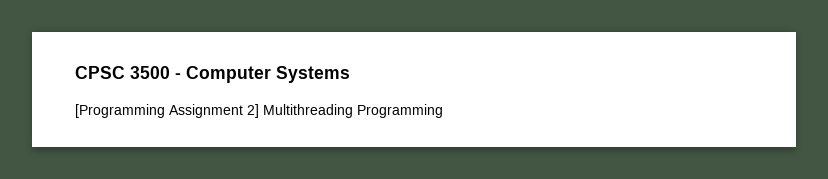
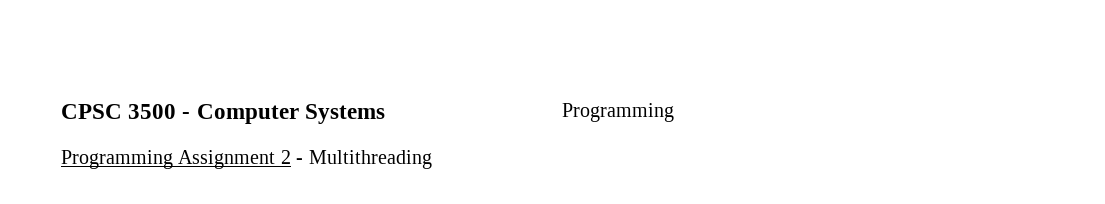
[75,104,259,118] [Programming Assignment 2] -> [61,150,304,169] Programming Assignment 2 -

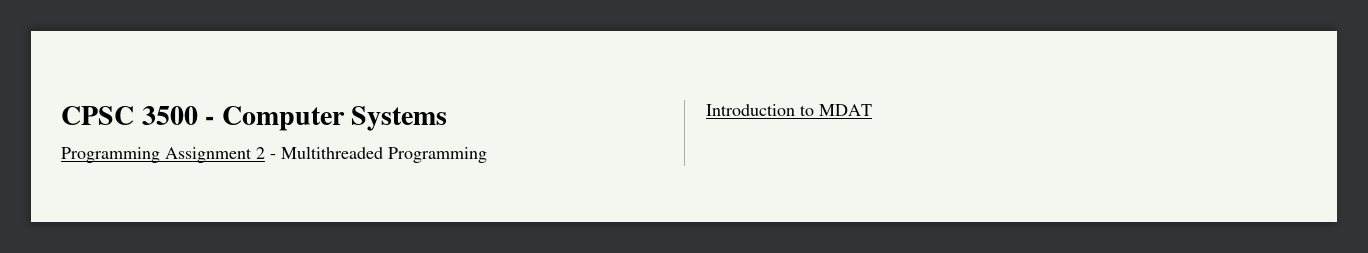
[308,150,432,169] [562,103,674,122] Multithreading Programming -> [281,146,487,163] [706,104,872,116] Multithreaded Programming // Introduction to MDAT

